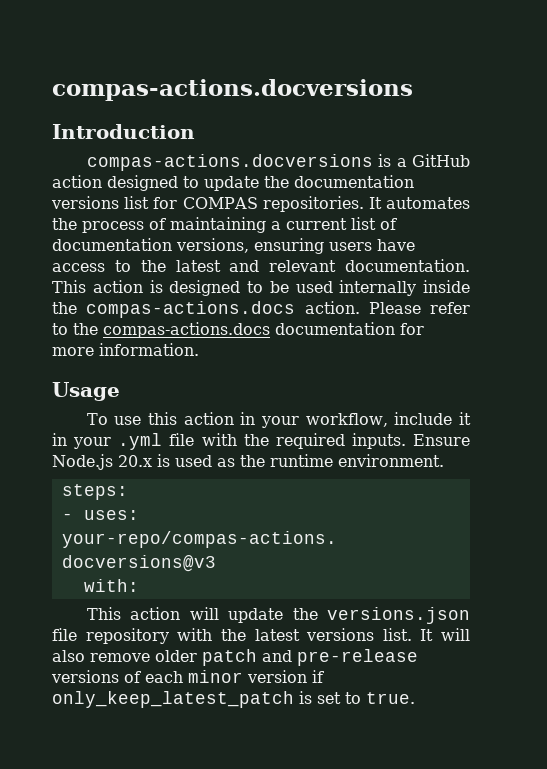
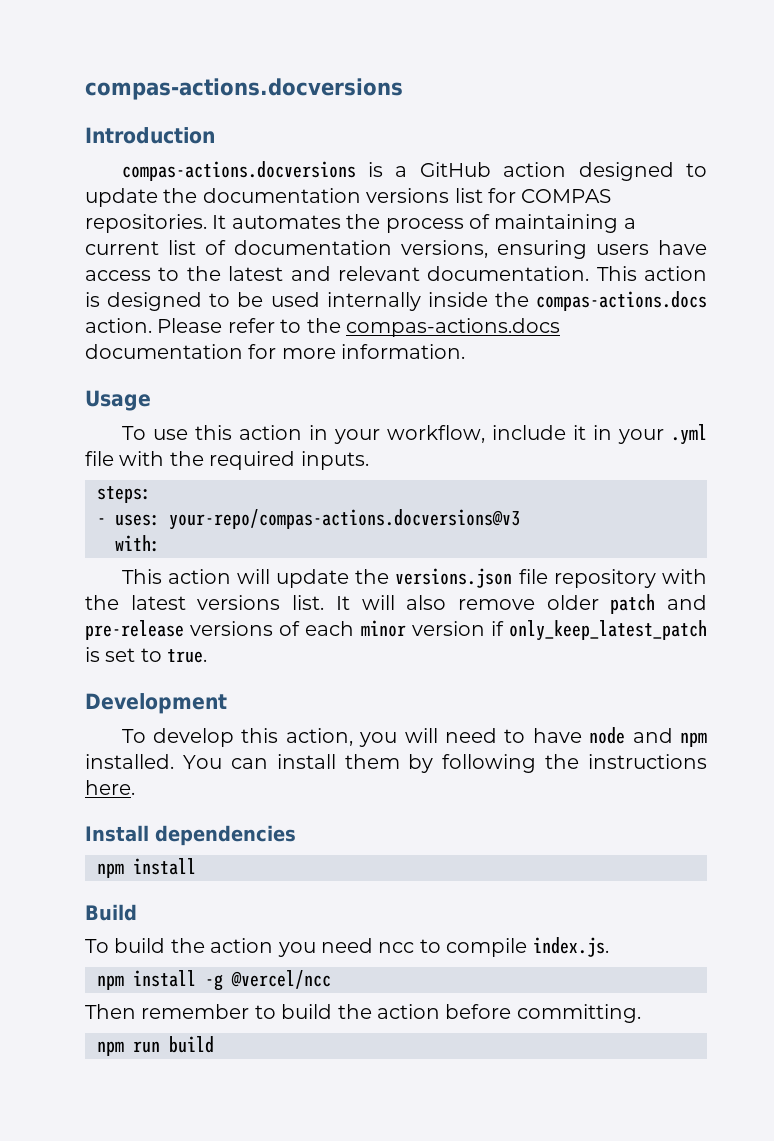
[413,434,470,446] [52,454,444,470] Ensure Node.js 20.x is used as the runtime environment. -> (369, 460) none
(415, 698) none -> [85,693,227,714] [121,727,707,747] [85,754,707,773] [85,780,135,795] [85,825,296,846] [97,858,196,878] [85,904,137,921] [85,937,609,957] [97,970,331,991] [85,1004,641,1023] [97,1036,214,1056] // Development // To develop this action, you will need to have node and npm installed. You can install them by following the instructions here. // Install dependencies // npm install // Build // To build the action you need ncc to compile index.js. // npm install -g @vercel/ncc // Then remember to build the action before committing. // npm run build

